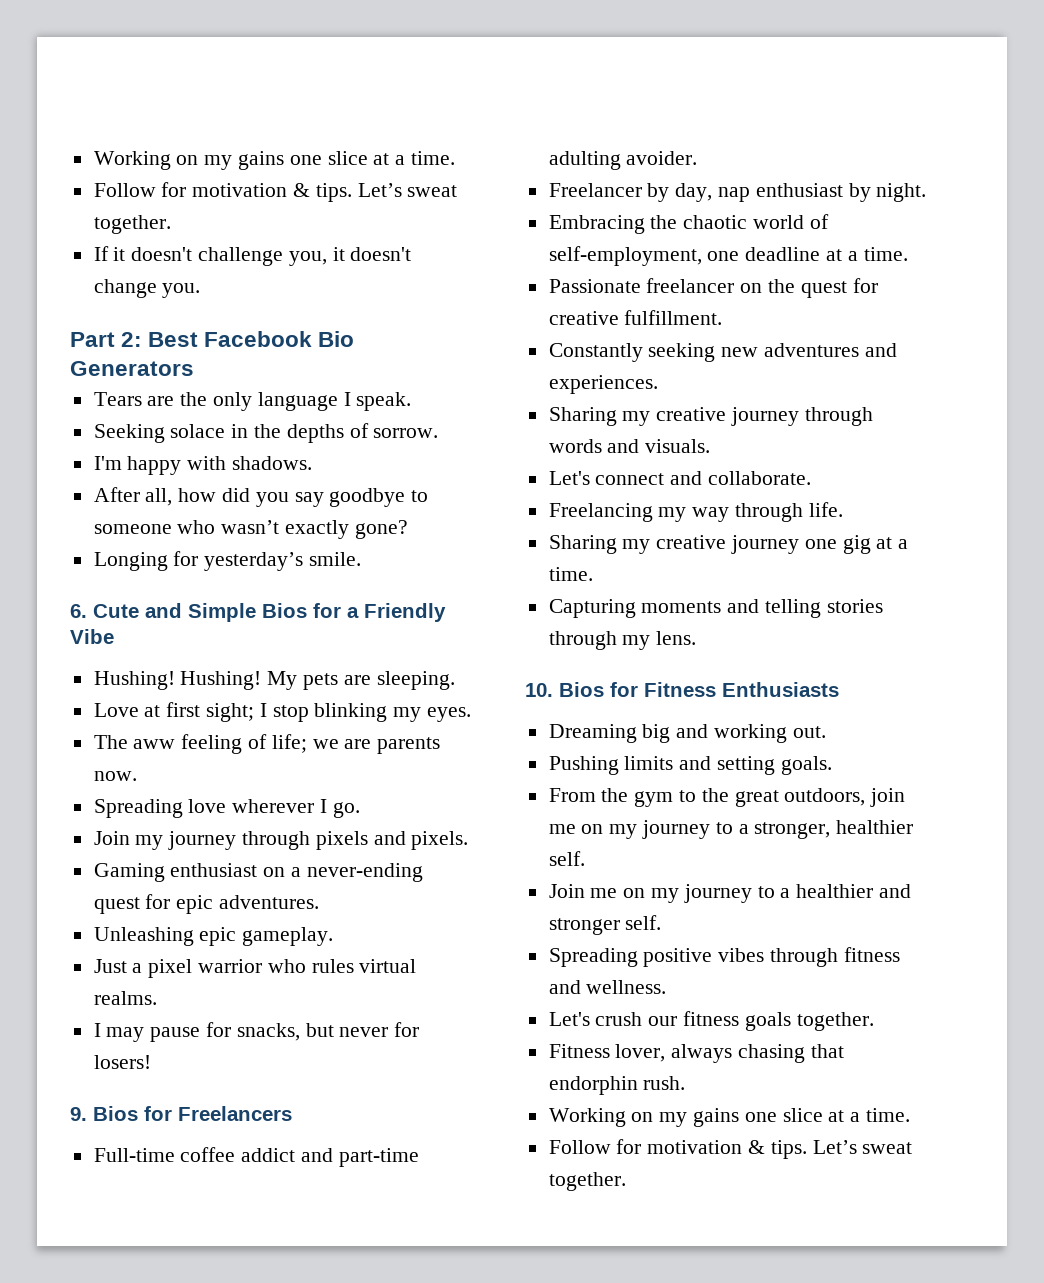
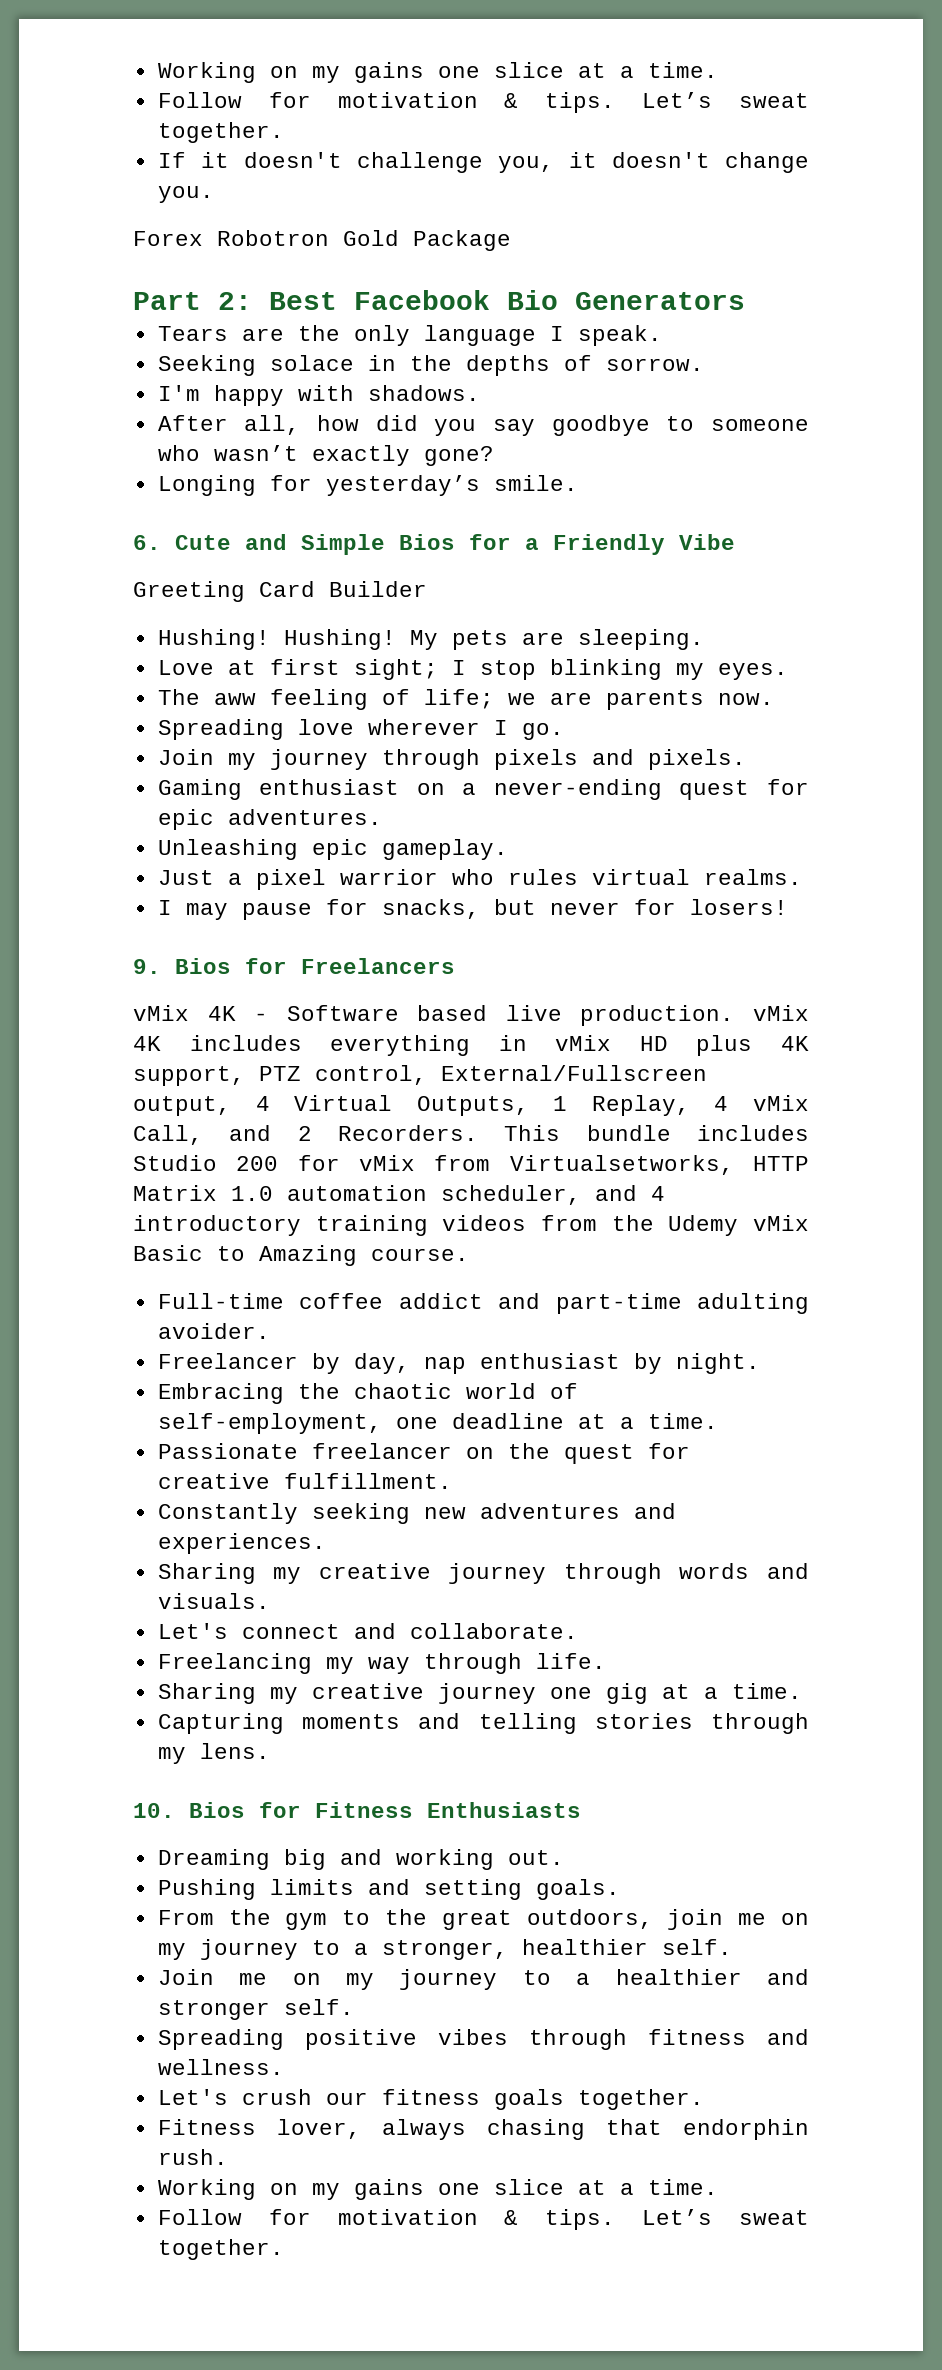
(201, 290) none -> [133,230,511,251] // Forex Robotron Gold Package
(114, 636) none -> [133,581,427,602] // Greeting Card Builder
(292, 1113) none -> [133,1005,809,1026] [133,1035,809,1056] [133,1065,707,1086] [133,1095,809,1116] [133,1125,809,1145] [133,1155,809,1175] [133,1185,665,1205] [133,1215,809,1236] [133,1245,469,1266] // vMix 4K - Software based live production. vMix 4K includes everything in vMix HD plus 4K support, PTZ control, External/Fullscreen output, 4 Virtual Outputs, 1 Replay, 4 vMix Call, and 2 Recorders. This bundle includes Studio 200 for vMix from Virtualsetworks, HTTP Matrix 1.0 automation scheduler, and 4 introductory training videos from the Udemy vMix Basic to Amazing course.

